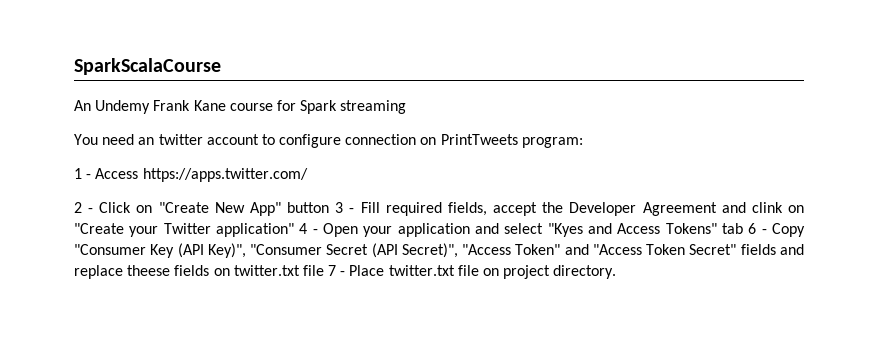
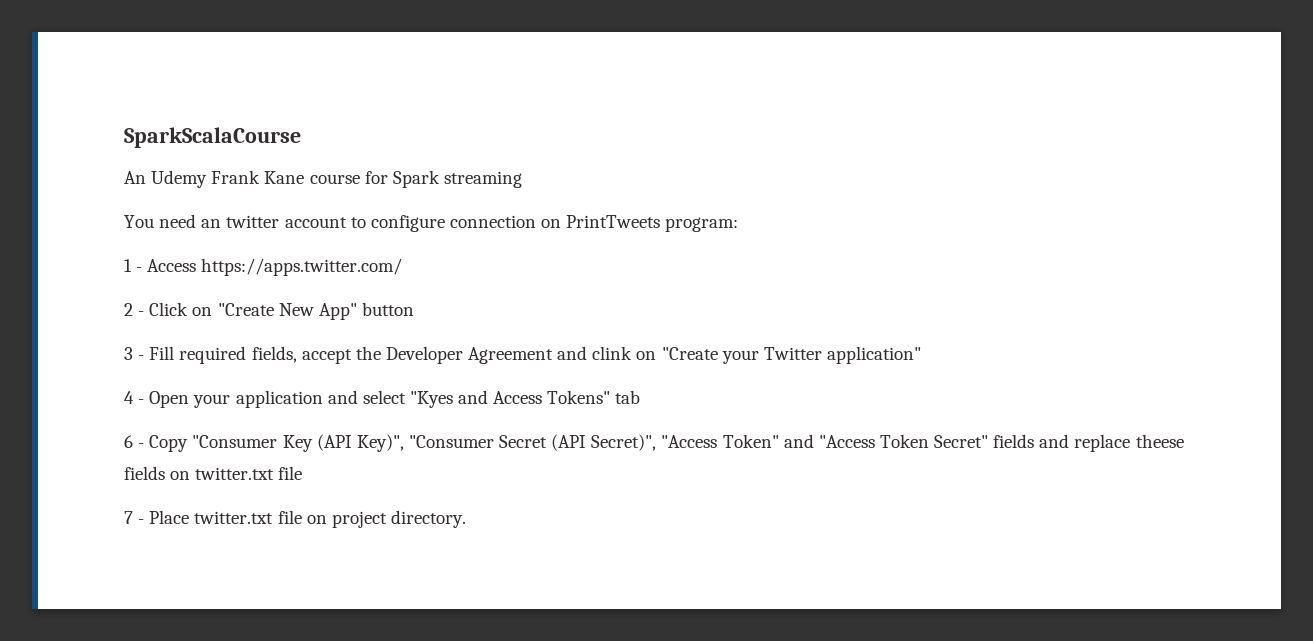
[95,100,151,114] Undemy -> [151,170,208,188] Udemy
(330, 207) none -> (414, 309) //
(294, 230) none -> (921, 355) //
(743, 228) none -> (641, 397) //
(324, 270) none -> (303, 473) //

